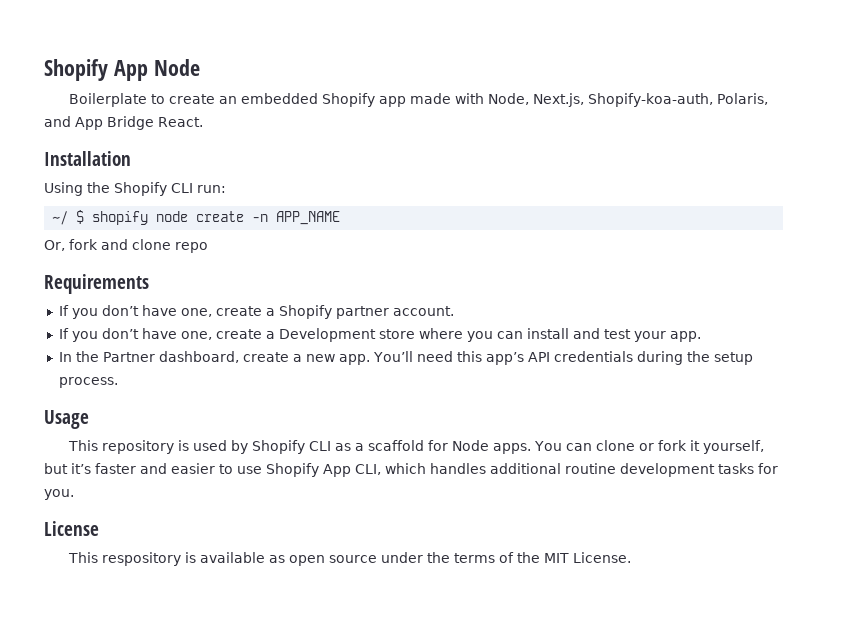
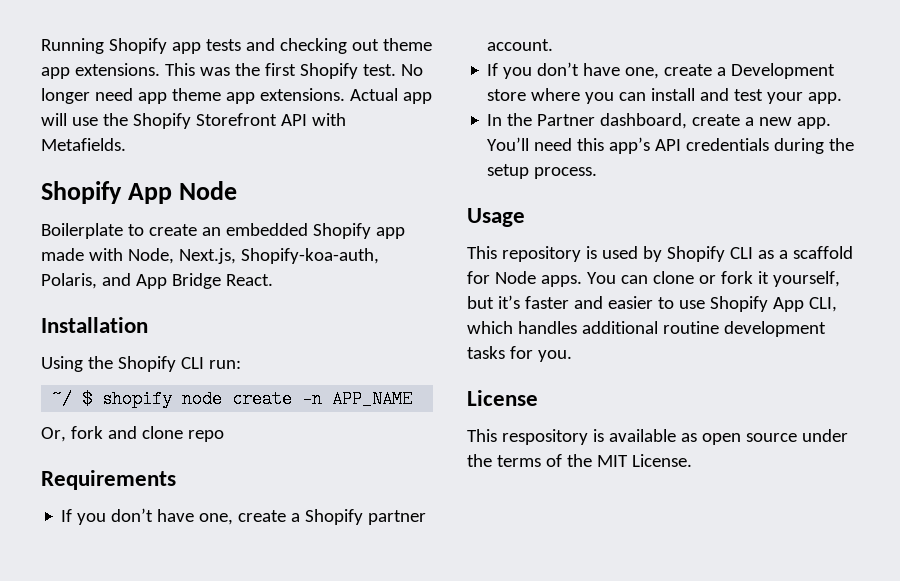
(44, 70) none -> [41,38,432,54] [41,63,423,79] [41,88,432,104] [41,113,346,129] [41,138,126,151] Running Shopify app tests and checking out theme app extensions. This was the first Shopify test. No longer need app theme app extensions. Actual app will use the Shopify Storefront API with Metafields. //

